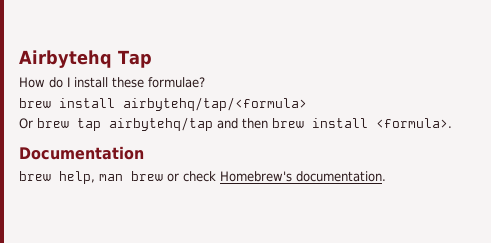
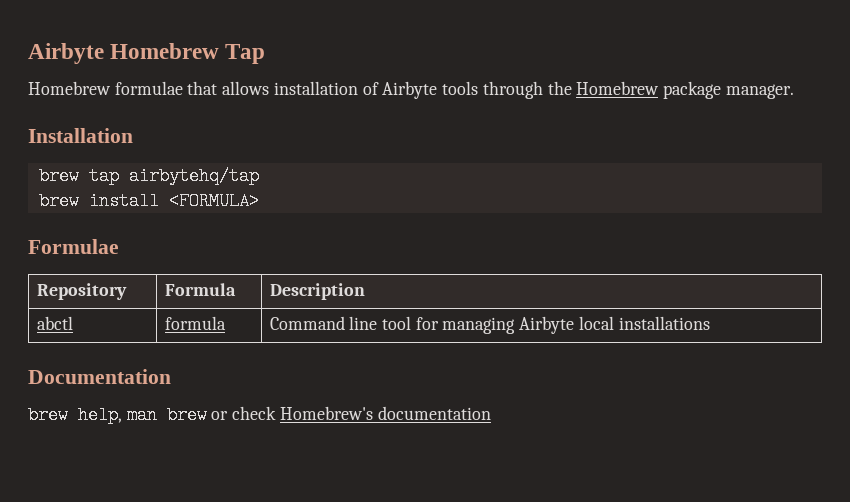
[19,50,112,68] Airbytehq -> [28,43,220,64] Airbyte Homebrew
[19,77,205,88] [19,97,307,111] [19,117,452,131] How do I install these formulae? // brew install airbytehq/tap/<formula> // Or brew tap airbytehq/tap and then brew install <formula>. -> [28,81,794,99] [28,128,133,143] [38,167,259,185] [38,192,259,210] [28,239,119,254] [36,283,127,300] [164,283,236,296] [269,283,365,300] [36,316,73,330] [164,316,226,330] [269,316,710,334] Homebrew formulae that allows installation of Airbyte tools through the Homebrew package manager. // Installation // brew tap airbytehq/tap // brew install <FORMULA> // Formulae // Repository | Formula | Description // abctl | formula | Command line tool for managing Airbyte local installations
[296,171,386,182] documentation. -> [377,406,491,420] documentation

